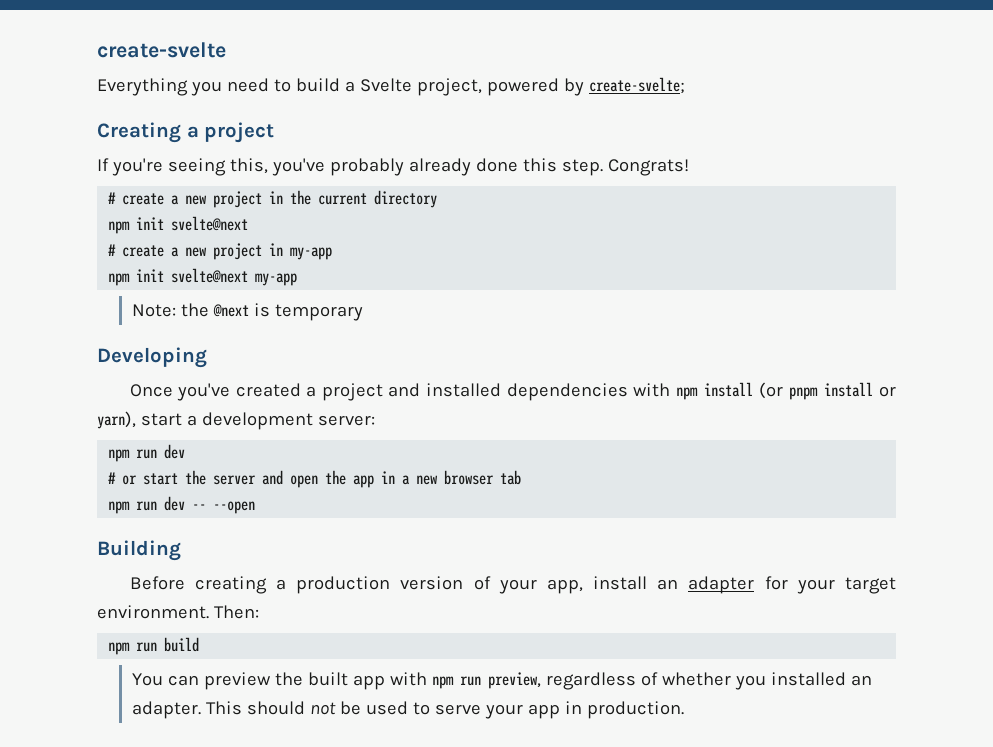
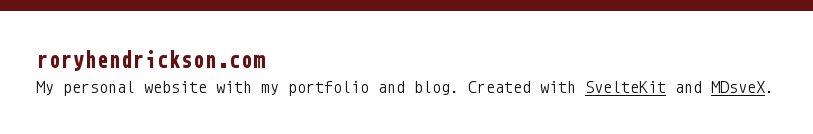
[97,42,226,58] [97,77,685,96] [97,122,275,143] [97,158,689,176] [108,190,438,208] [108,216,249,234] [108,243,333,260] [108,268,298,286] [132,303,364,321] [97,347,207,368] [129,382,897,401] [97,411,375,430] [108,444,186,462] [108,470,522,488] [108,496,256,514] [97,540,181,561] [129,576,896,594] [97,605,259,619] [108,637,200,655] [132,672,873,690] [132,701,685,719] create-svelte // Everything you need to build a Svelte project, powered by create-svelte; // Creating a project // If you're seeing this, you've probably already done this step. Congrats! // # create a new project in the current directory // npm init svelte@next // # create a new project in my-app // npm init svelte@next my-app // Note: the @next is temporary // Developing // Once you've created a project and installed dependencies with npm install (or pnpm install or yarn), start a development server: // npm run dev // # or start the server and open the app in a new browser tab // npm run dev -- --open // Building // Before creating a production version of your app, install an adapter for your target environment. Then: // npm run build // You can preview the built app with npm run preview, regardless of whether you installed an adapter. This should not be used to serve your app in production. -> [36,50,265,71] [36,81,774,96] roryhendrickson.com // My personal website with my portfolio and blog. Created with SvelteKit and MDsveX.

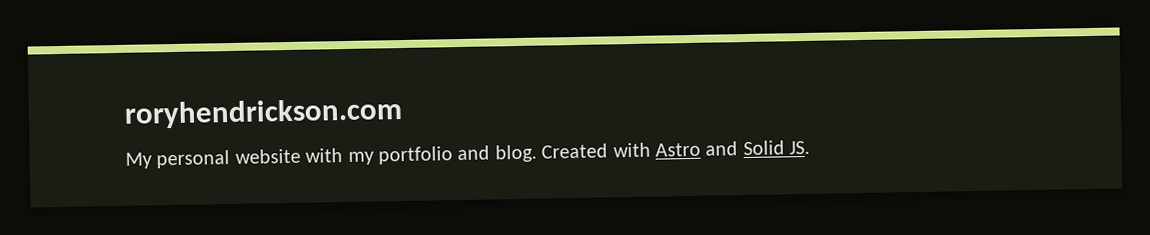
[585,81,774,93] SvelteKit and MDsveX. -> [654,140,811,157] Astro and Solid JS.

